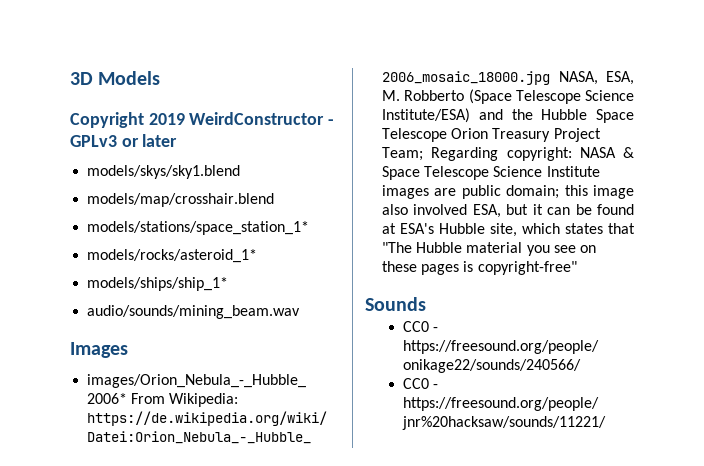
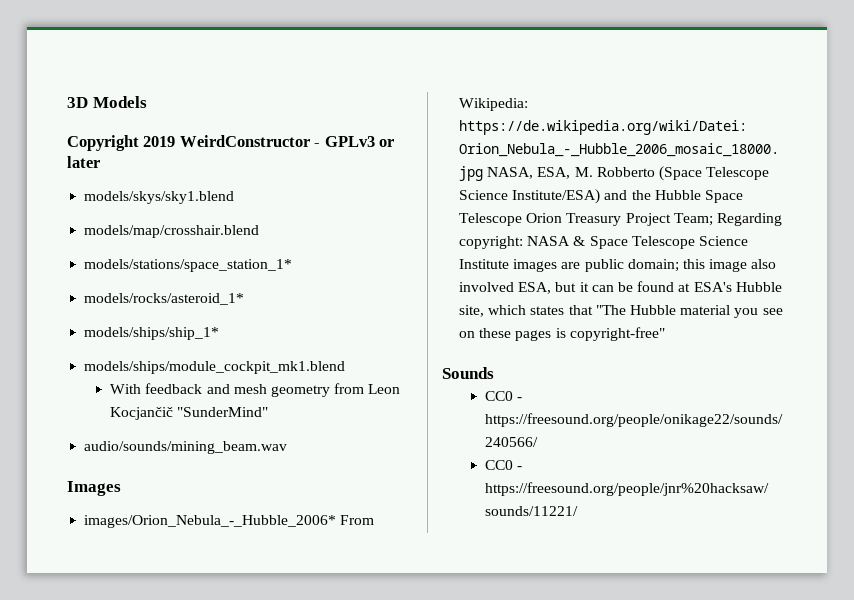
(229, 284) none -> [84,361,346,374] [110,383,401,397] [110,407,269,420] // models/ships/module_cockpit_mk1.blend // With feedback and mesh geometry from Leon Kocjančič "SunderMind"

